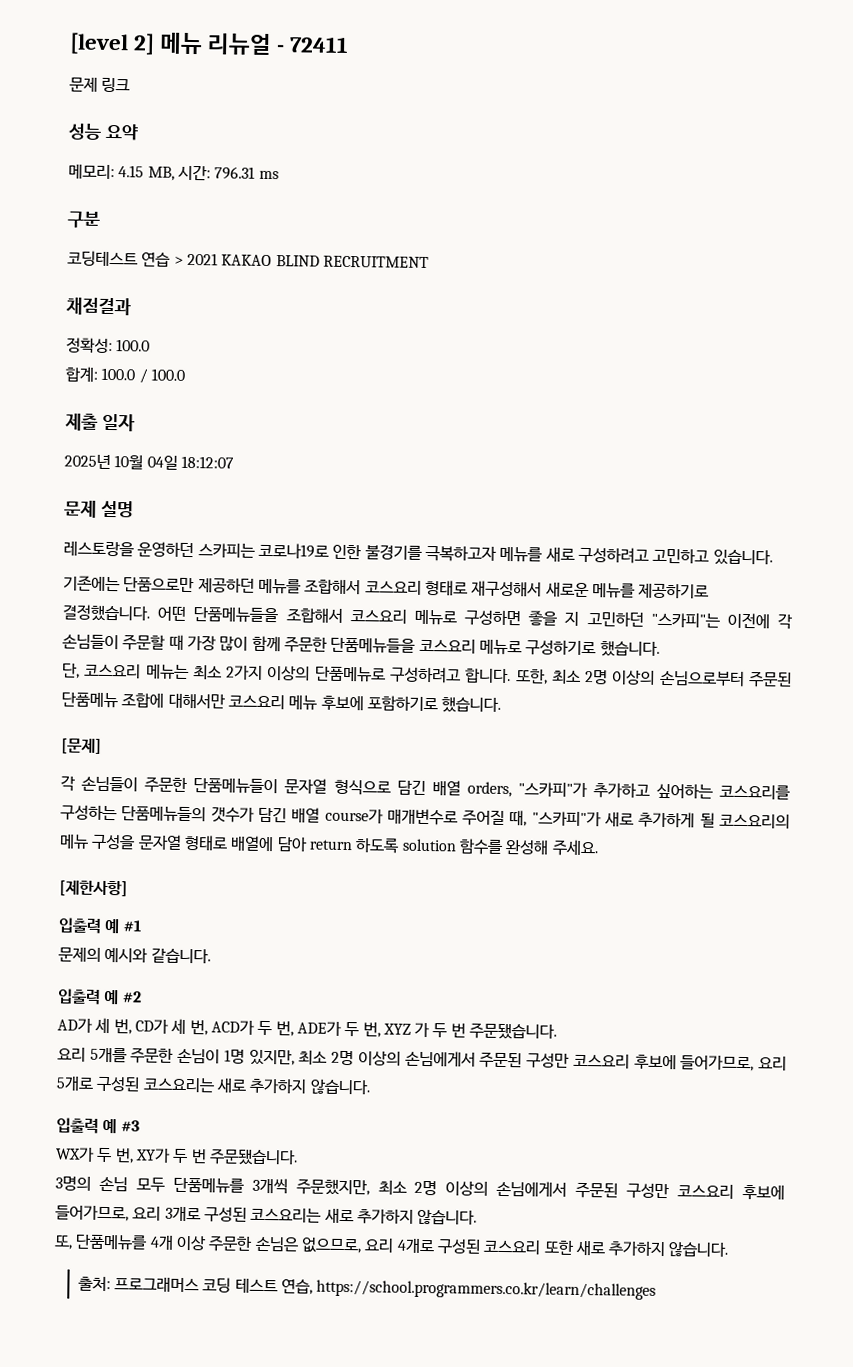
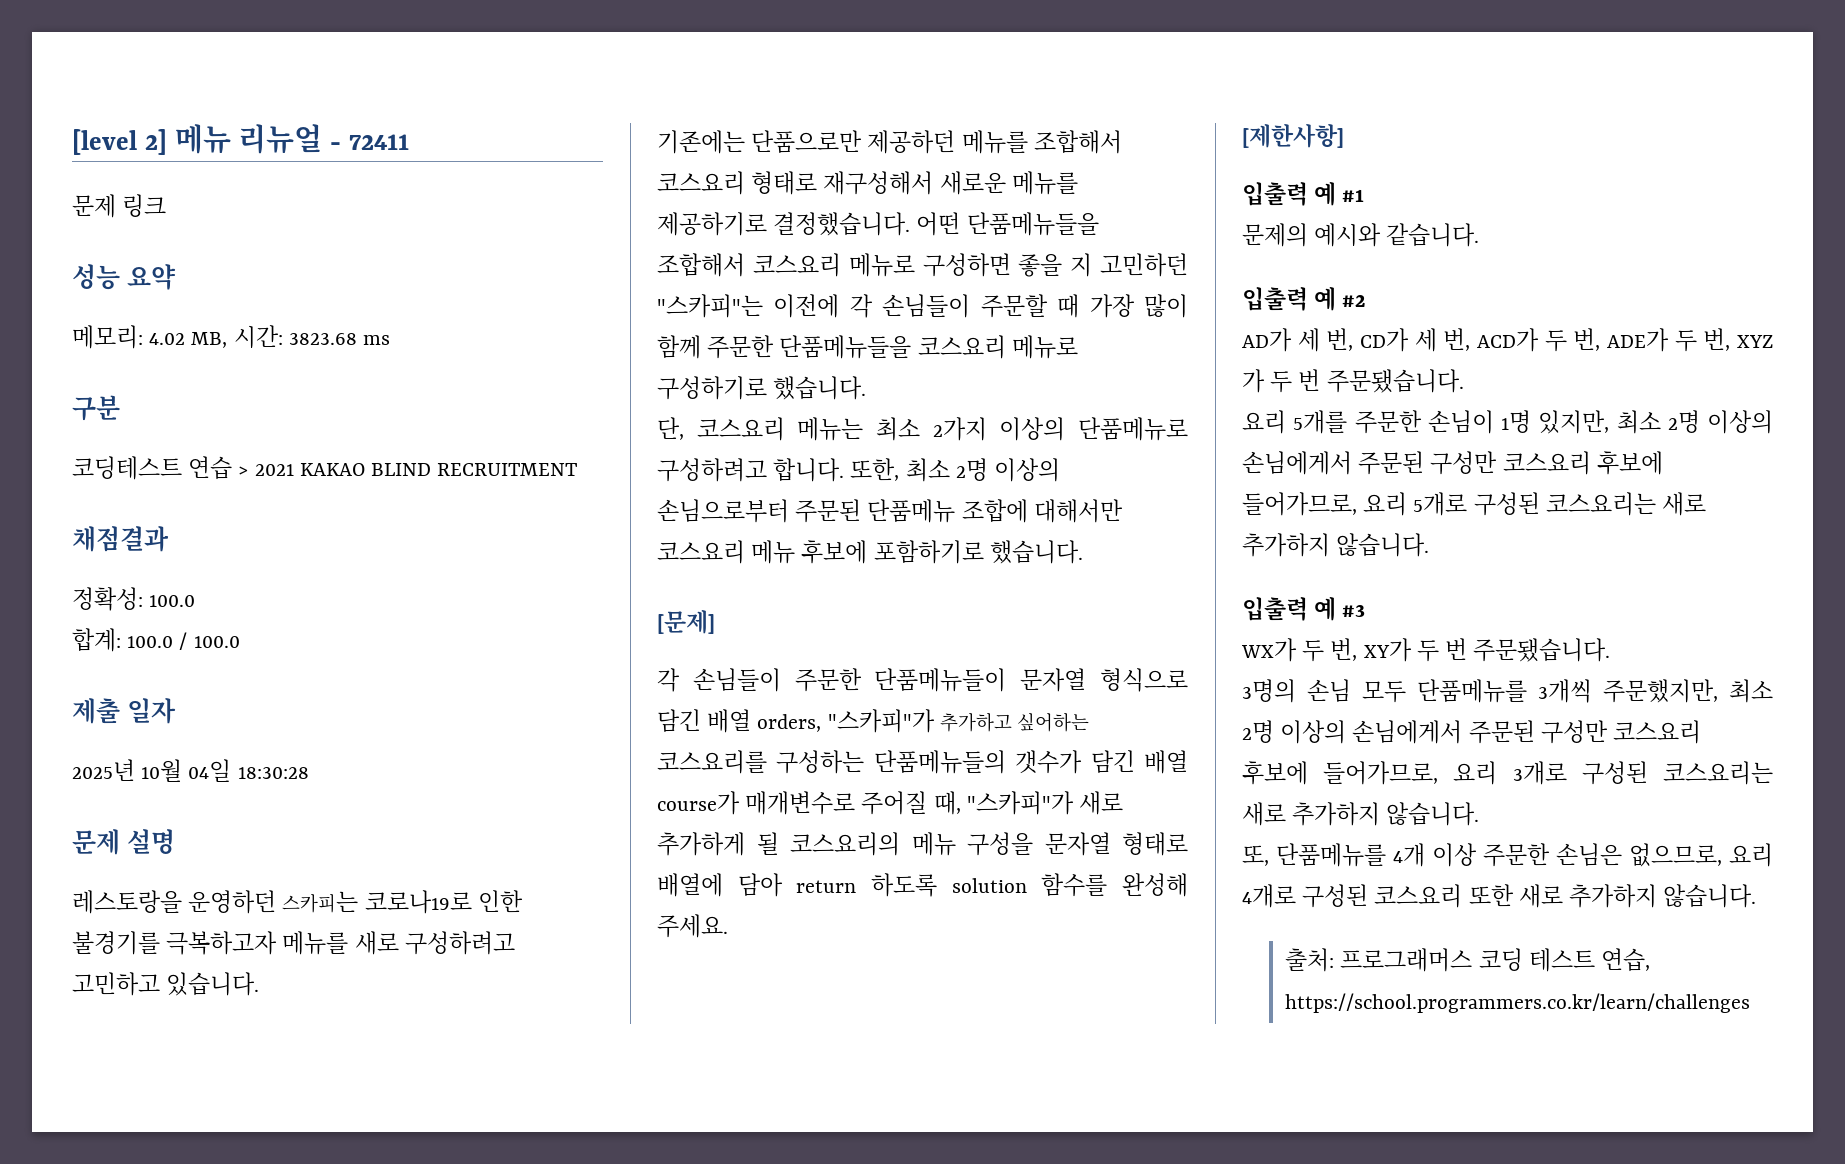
[118,165,145,178] 4.15 -> [149,333,186,345] 4.02
[214,166,256,180] 796.31 -> [288,333,357,345] 3823.68
[180,455,234,469] 18:12:07 -> [237,767,309,779] 18:30:28

